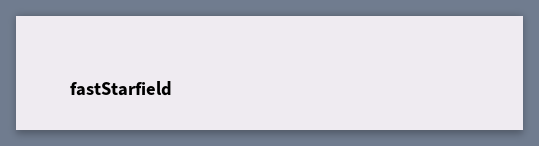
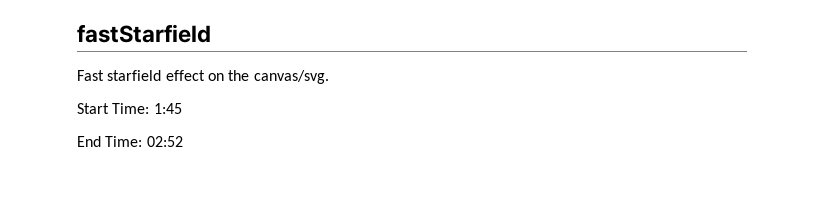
(172, 88) none -> [77,70,329,84] [77,103,182,114] [77,136,183,147] // Fast starfield effect on the canvas/svg. // Start Time: 1:45 // End Time: 02:52

